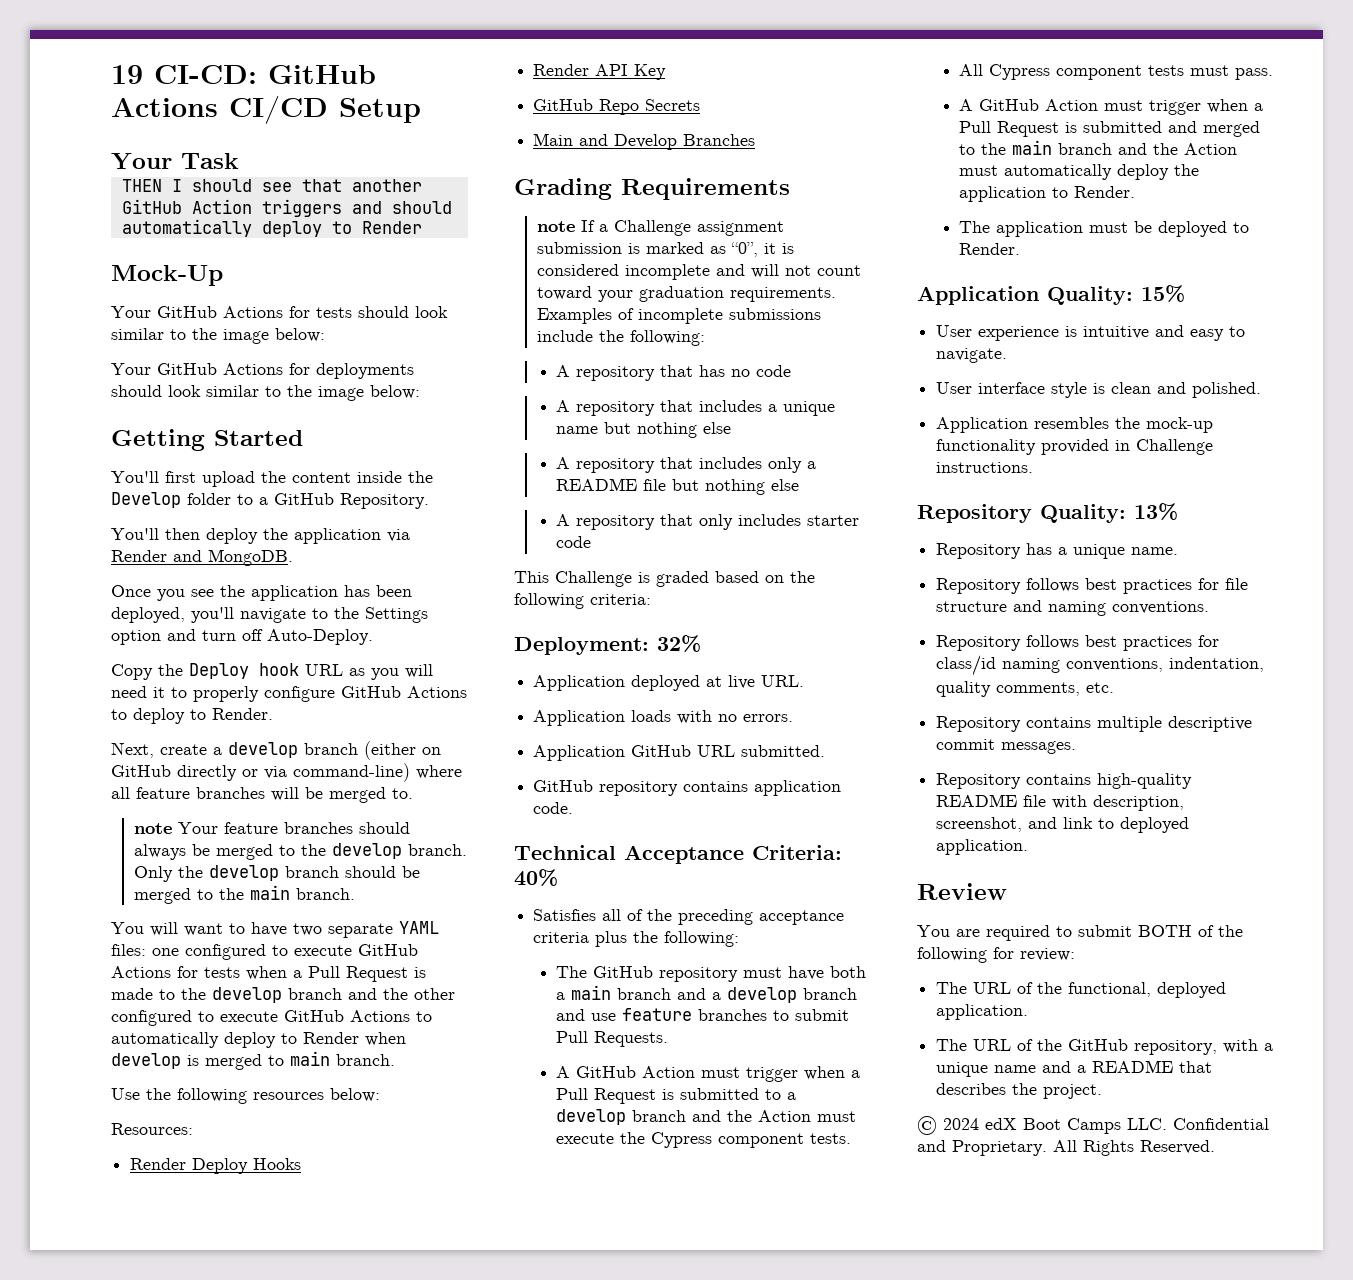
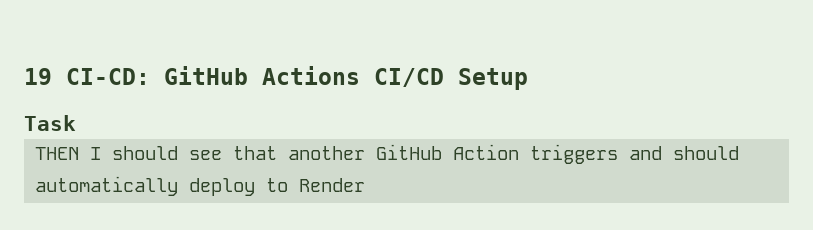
[111,153,172,170] Your -> (528, 79) none
[111,265,223,286] [111,306,448,318] [111,328,325,344] [111,363,414,379] [111,385,420,401] [111,429,303,451] [111,471,433,487] [111,492,429,509] [111,528,410,544] [111,549,293,566] [111,585,412,601] [111,607,428,623] [111,629,373,645] [111,663,433,680] [111,686,467,702] [111,708,273,724] [111,741,441,760] [111,763,462,782] [111,787,413,803] [134,822,411,834] [134,843,468,860] [134,865,421,882] [134,885,356,904] [111,921,439,938] [111,944,418,960] [111,966,426,982] [111,987,455,1003] [111,1010,432,1026] [111,1032,406,1048] [111,1051,395,1070] [111,1088,380,1104] [111,1123,193,1135] [130,1158,302,1174] [533,64,667,80] [533,99,701,115] [533,133,756,150] [514,178,790,200] [537,220,785,236] [537,242,795,257] [537,264,862,280] [537,286,837,302] [537,308,822,324] [537,330,706,346] [556,365,792,381] [556,400,836,416] [556,422,732,438] [556,457,817,473] [556,478,800,495] [556,514,860,530] [556,536,592,548] [514,571,815,587] [514,593,651,609] [514,635,701,655] [533,675,805,691] [533,710,794,726] [533,745,826,761] [533,780,842,796] [533,802,574,814] [514,845,842,864] [514,869,558,886] [533,909,845,925] [533,931,740,947] [556,966,867,982] [556,985,858,1003] [556,1008,850,1021] [556,1031,669,1047] [556,1066,861,1082] [556,1088,797,1104] [556,1109,857,1125] [556,1132,852,1148] [959,64,1274,80] [959,99,1264,115] [959,121,1261,137] [959,140,1238,155] [959,164,1200,180] [959,186,1136,202] [959,221,1250,237] [959,243,1021,255] [917,285,1185,305] [936,325,1246,341] [936,348,1008,363] [936,382,1262,398] [936,417,1214,433] [936,439,1214,455] [936,462,1034,473] [917,503,1178,523] [936,543,1179,559] [936,578,1249,594] [936,600,1210,616] [936,635,1220,651] [936,655,1265,676] [936,681,1115,697] [936,716,1253,732] [936,739,1077,754] [936,773,1193,789] [936,794,1185,811] [936,817,1190,833] [936,839,1029,855] [917,883,1007,900] [917,925,1243,941] [917,947,1075,963] [936,982,1227,998] [936,1004,1029,1020] [936,1039,1274,1055] [936,1060,1213,1077] [936,1083,1103,1099] [917,1116,1269,1135] [917,1140,1215,1156] // Mock-Up // Your GitHub Actions for tests should look similar to the image below: // Your GitHub Actions for deployments should look similar to the image below: // Getting Started // You'll first upload the content inside the Develop folder to a GitHub Repository. // You'll then deploy the application via Render and MongoDB. // Once you see the application has been deployed, you'll navigate to the Settings option and turn off Auto-Deploy. // Copy the Deploy hook URL as you will need it to properly configure GitHub Actions to deploy to Render. // Next, create a develop branch (either on GitHub directly or via command-line) where all feature branches will be merged to. // note Your feature branches should always be merged to the develop branch. Only the develop branch should be merged to the main branch. // You will want to have two separate YAML files: one configured to execute GitHub Actions for tests when a Pull Request is made to the develop branch and the other configured to execute GitHub Actions to automatically deploy to Render when develop is merged to main branch. // Use the following resources below: // Resources: // Render Deploy Hooks // Render API Key // GitHub Repo Secrets // Main and Develop Branches // Grading Requirements // note If a Challenge assignment submission is marked as “0”, it is considered incomplete and will not count toward your graduation requirements. Examples of incomplete submissions include the following: // A repository that has no code // A repository that includes a unique name but nothing else // A repository that includes only a README file but nothing else // A repository that only includes starter code // This Challenge is graded based on the following criteria: // Deployment: 32% // Application deployed at live URL. // Application loads with no errors. // Application GitHub URL submitted. // GitHub repository contains application code. // Technical Acceptance Criteria: 40% // Satisfies all of the preceding acceptance criteria plus the following: // The GitHub repository must have both a main branch and a develop branch and use feature branches to submit Pull Requests. // A GitHub Action must trigger when a Pull Request is submitted to a develop branch and the Action must execute the Cypress component tests. // All Cypress component tests must pass. // A GitHub Action must trigger when a Pull Request is submitted and merged to the main branch and the Action must automatically deploy the application to Render. // The application must be deployed to Render. // Application Quality: 15% // User experience is intuitive and easy to navigate. // User interface style is clean and polished. // Application resembles the mock-up functionality provided in Challenge instructions. // Repository Quality: 13% // Repository has a unique name. // Repository follows best practices for file structure and naming conventions. // Repository follows best practices for class/id naming conventions, indentation, quality comments, etc. // Repository contains multiple descriptive commit messages. // Repository contains high-quality README file with description, screenshot, and link to deployed application. // Review // You are required to submit BOTH of the following for review: // The URL of the functional, deployed application. // The URL of the GitHub repository, with a unique name and a README that describes the project. // © 2024 edX Boot Camps LLC. Confidential and Proprietary. All Rights Reserved. -> (365, 185) none

